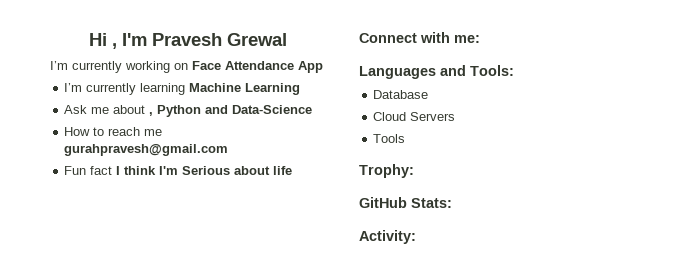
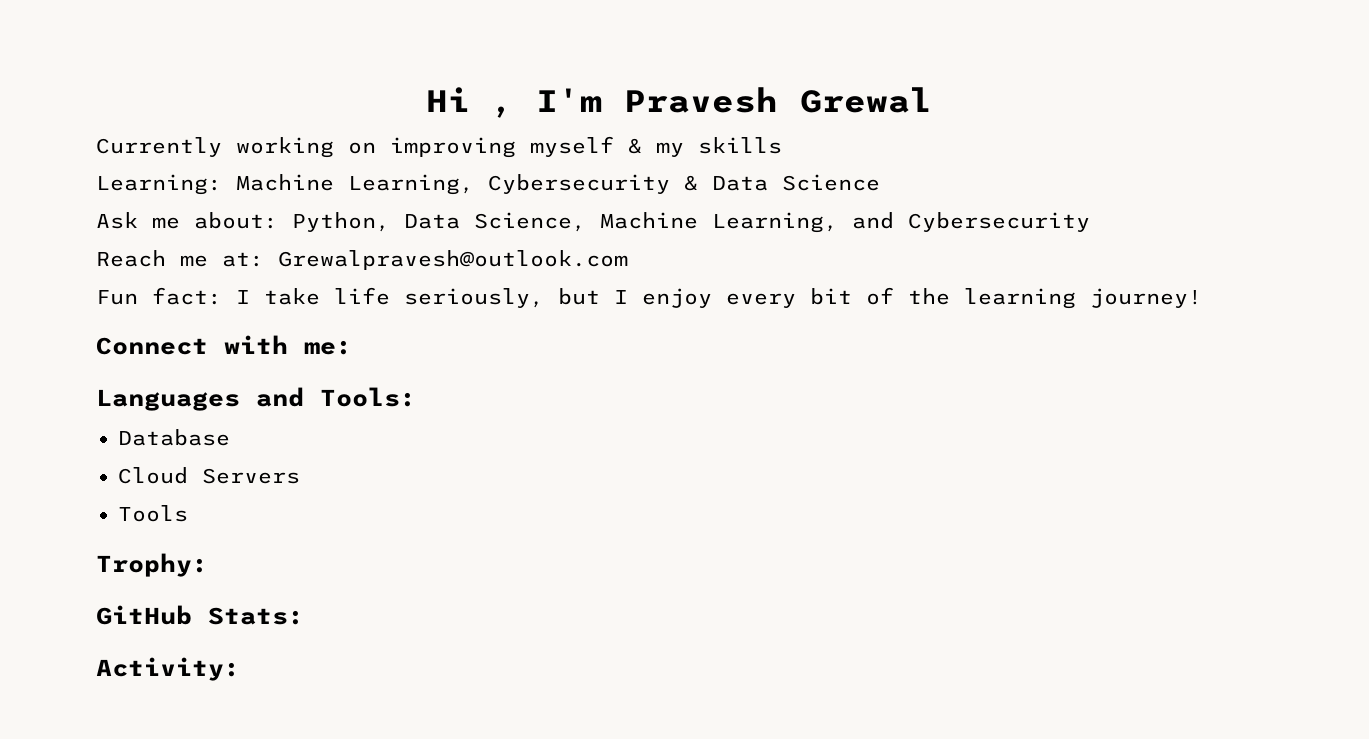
[50,61,323,73] [64,83,301,95] [64,105,313,117] [64,127,163,136] [64,144,229,156] [64,166,293,175] I’m currently working on Face Attendance App // I’m currently learning Machine Learning // Ask me about , Python and Data-Science // How to reach me gurahpravesh@gmail.com // Fun fact I think I'm Serious about life -> [96,136,782,158] [96,174,880,195] [96,212,1090,233] [96,250,628,270] [96,287,1202,309] Currently working on improving myself & my skills // Learning: Machine Learning, Cybersecurity & Data Science // Ask me about: Python, Data Science, Machine Learning, and Cybersecurity // Reach me at: Grewalpravesh@outlook.com // Fun fact: I take life seriously, but I enjoy every bit of the learning journey!

